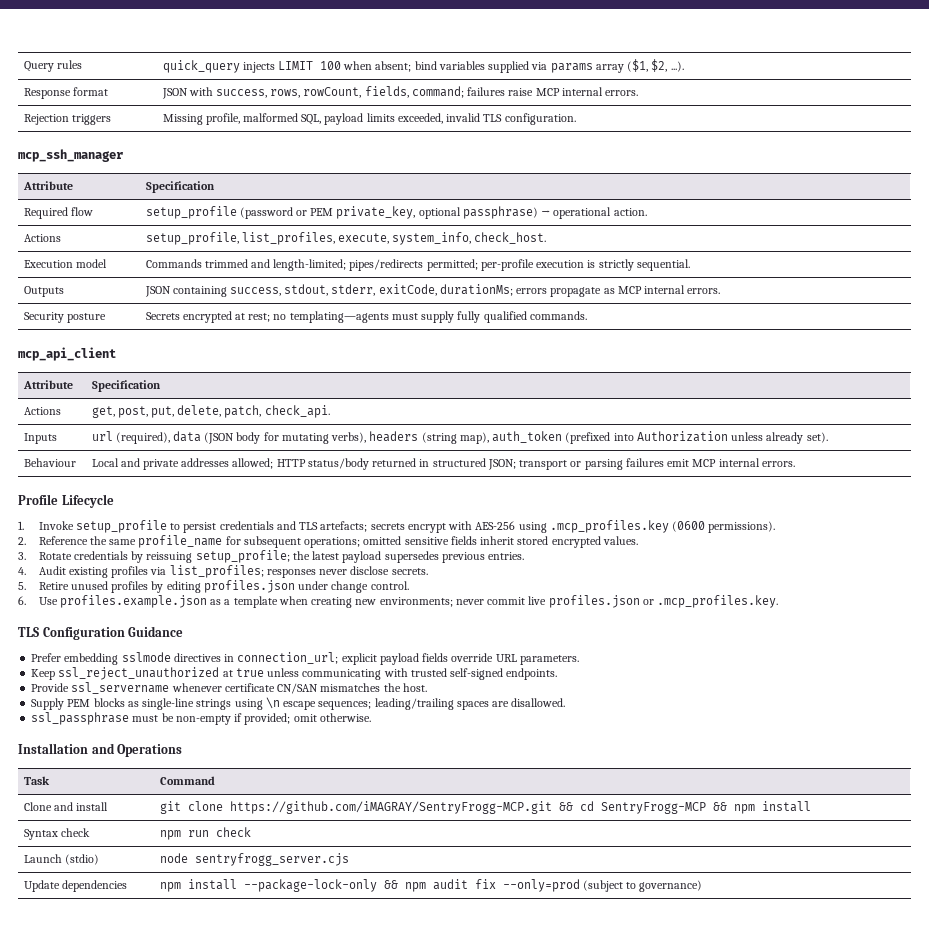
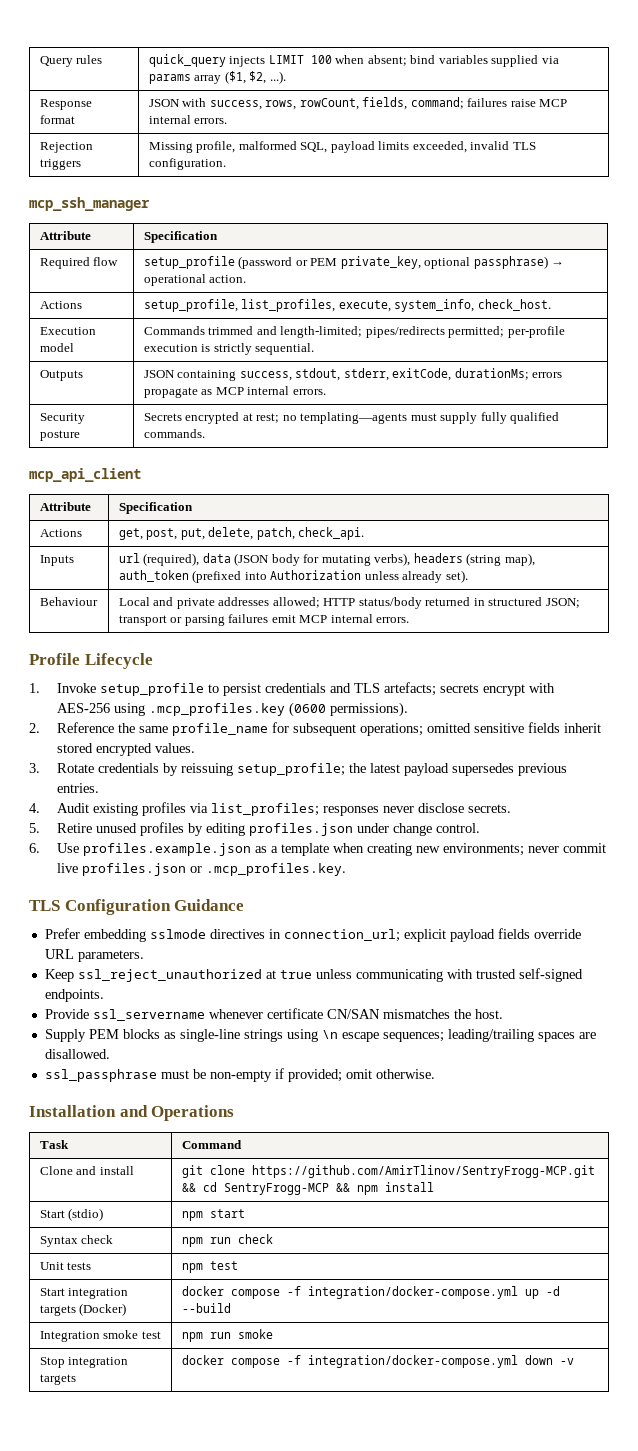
[229,801,552,814] https://github.com/iMAGRAY/SentryFrogg-MCP.git -> [251,1165,595,1178] https://github.com/AmirTlinov/SentryFrogg-MCP.git
(811, 806) none -> [39,1208,104,1221] [181,1209,245,1221] // Start (stdio) | npm start
[23,854,99,865] [159,853,349,866] [23,880,127,892] [159,879,703,892] Launch (stdio) | node sentryfrogg_server.cjs // Update dependencies | npm install --package-lock-only && npm audit fix --only=prod (subject to governance) -> [39,1262,92,1270] [181,1261,238,1273] [39,1288,129,1299] [39,1303,127,1316] [181,1286,560,1299] [181,1303,231,1313] [39,1330,161,1342] [181,1329,273,1342] [39,1357,129,1368] [39,1374,76,1385] [181,1355,574,1368] Unit tests | npm test // Start integration targets (Docker) | docker compose -f integration/docker-compose.yml up -d --build // Integration smoke test | npm run smoke // Stop integration targets | docker compose -f integration/docker-compose.yml down -v

